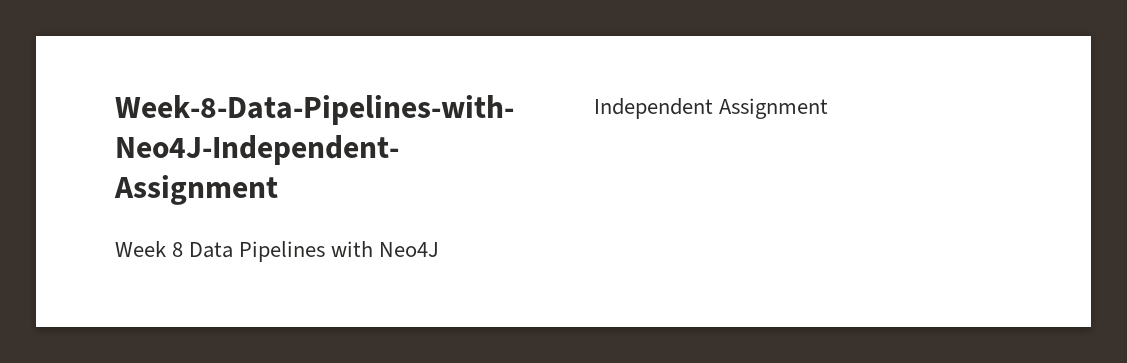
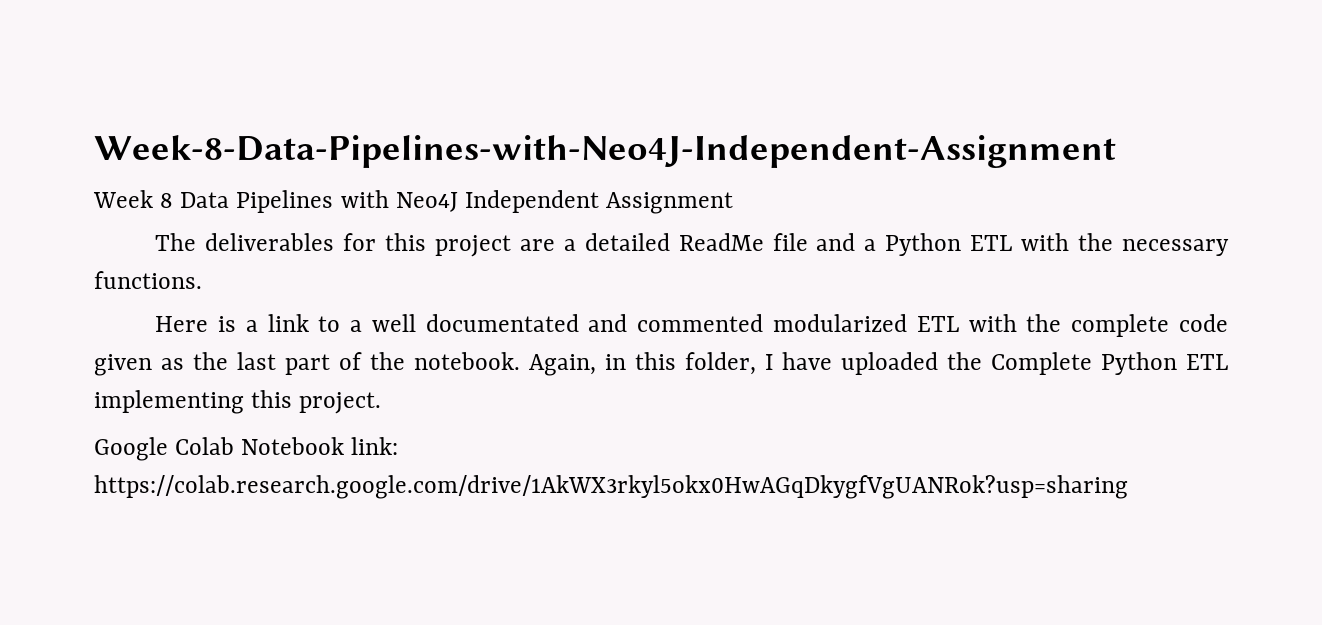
(829, 108) none -> [155,233,1229,257] [94,271,202,289] [155,314,1229,337] [94,352,1228,376] [94,390,382,414] [94,437,399,461] [94,475,1128,499] // The deliverables for this project are a detailed ReadMe file and a Python ETL with the necessary functions. // Here is a link to a well documentated and commented modularized ETL with the complete code given as the last part of the notebook. Again, in this folder, I have uploaded the Complete Python ETL implementing this project. // Google Colab Notebook link: https://colab.research.google.com/drive/1AkWX3rkyl5okx0HwAGqDkygfVgUANRok?usp=sharing

